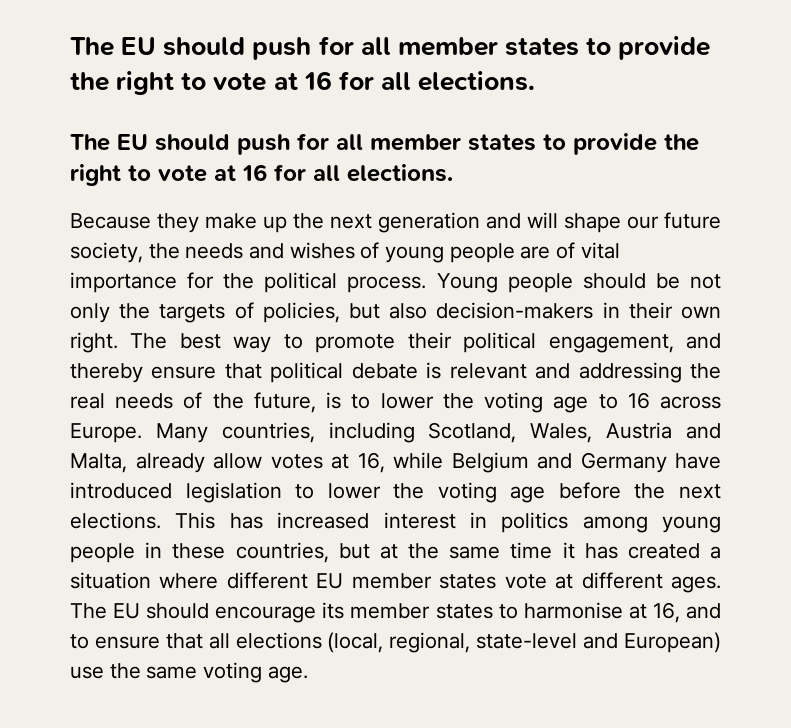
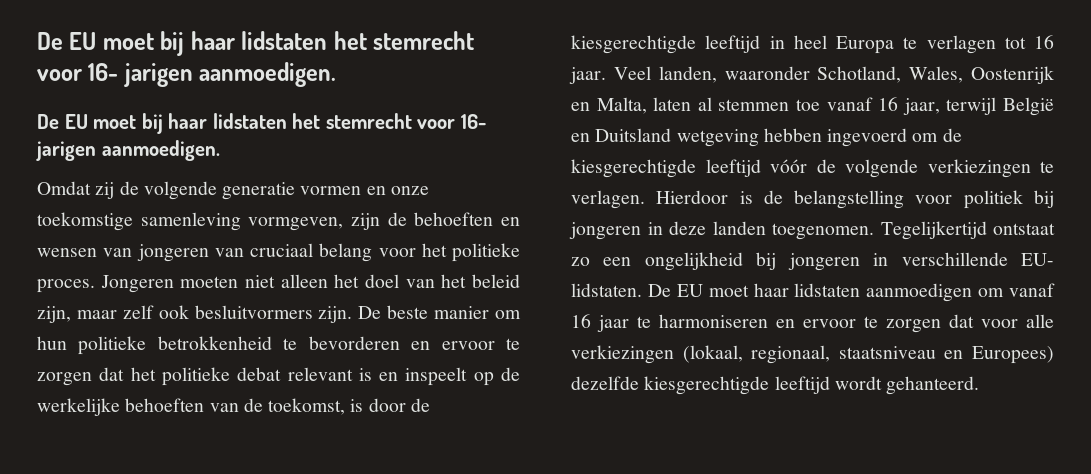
[70,36,711,60] [70,71,536,95] [70,133,699,155] [70,164,453,186] [70,212,721,233] [70,242,620,263] [70,272,721,293] [70,302,721,323] [70,332,722,353] [70,362,722,383] [70,392,722,413] [70,422,721,443] [70,452,721,473] [70,482,721,503] [70,512,721,533] [70,542,721,563] [70,572,722,593] [70,602,721,623] [70,632,722,653] [70,662,308,683] The EU should push for all member states to provide the right to vote at 16 for all elections. // The EU should push for all member states to provide the right to vote at 16 for all elections. // Because they make up the next generation and will shape our future society, the needs and wishes of young people are of vital importance for the political process. Young people should be not only the targets of policies, but also decision-makers in their own right. The best way to promote their political engagement, and thereby ensure that political debate is relevant and addressing the real needs of the future, is to lower the voting age to 16 across Europe. Many countries, including Scotland, Wales, Austria and Malta, already allow votes at 16, while Belgium and Germany have introduced legislation to lower the voting age before the next elections. This has increased interest in politics among young people in these countries, but at the same time it has created a situation where different EU member states vote at different ages. The EU should encourage its member states to harmonise at 16, and to ensure that all elections (local, regional, state-level and European) use the same voting age. -> [37,31,475,56] [37,62,337,87] [37,113,486,134] [36,140,220,161] [37,181,429,200] [37,212,520,231] [37,243,520,262] [37,274,520,293] [37,305,522,323] [37,336,520,355] [37,367,520,386] [37,398,430,416] [571,35,1054,54] [569,66,1054,84] [571,97,1054,116] [571,128,962,147] [571,159,1054,178] [571,190,1054,209] [569,221,1055,240] [571,252,1054,271] [571,283,1055,302] [571,314,1054,333] [571,345,1054,364] [571,376,980,395] De EU moet bij haar lidstaten het stemrecht voor 16- jarigen aanmoedigen. // De EU moet bij haar lidstaten het stemrecht voor 16- jarigen aanmoedigen. // Omdat zij de volgende generatie vormen en onze toekomstige samenleving vormgeven, zijn de behoeften en wensen van jongeren van cruciaal belang voor het politieke proces. Jongeren moeten niet alleen het doel van het beleid zijn, maar zelf ook besluitvormers zijn. De beste manier om hun politieke betrokkenheid te bevorderen en ervoor te zorgen dat het politieke debat relevant is en inspeelt op de werkelijke behoeften van de toekomst, is door de kiesgerechtigde leeftijd in heel Europa te verlagen tot 16 jaar. Veel landen, waaronder Schotland, Wales, Oostenrijk en Malta, laten al stemmen toe vanaf 16 jaar, terwijl België en Duitsland wetgeving hebben ingevoerd om de kiesgerechtigde leeftijd vóór de volgende verkiezingen te verlagen. Hierdoor is de belangstelling voor politiek bij jongeren in deze landen toegenomen. Tegelijkertijd ontstaat zo een ongelijkheid bij jongeren in verschillende EU- lidstaten. De EU moet haar lidstaten aanmoedigen om vanaf 16 jaar te harmoniseren en ervoor te zorgen dat voor alle verkiezingen (lokaal, regionaal, staatsniveau en Europees) dezelfde kiesgerechtigde leeftijd wordt gehanteerd.

